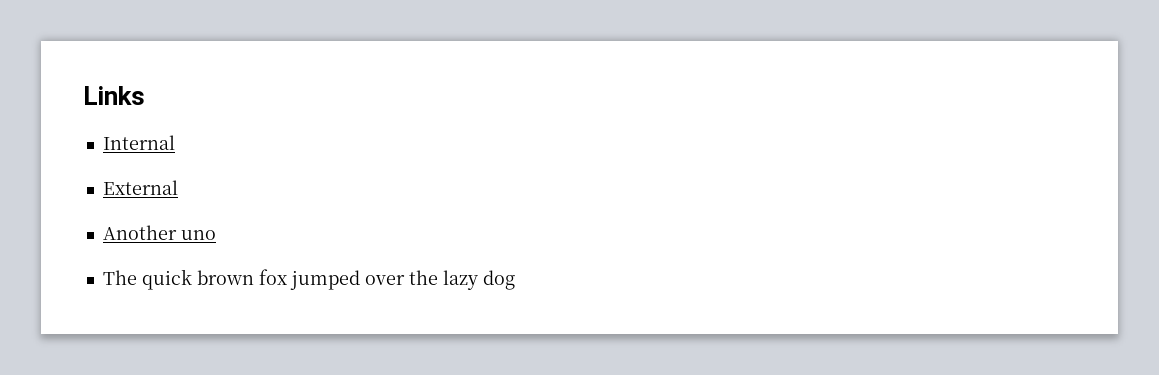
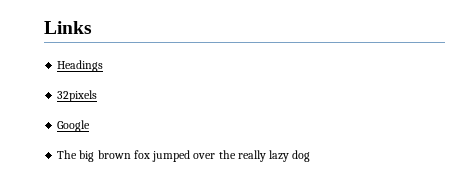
[102,135,175,150] [102,180,178,195] [102,225,216,240] Internal // External // Another uno -> [57,60,104,72] [57,90,98,102] [57,120,91,132] Headings // 32pixels // Google
[141,269,192,290] quick -> [79,150,95,162] big
(438, 277) none -> [237,150,266,162] really

